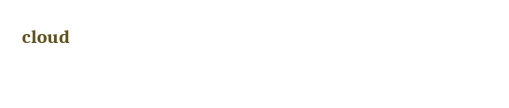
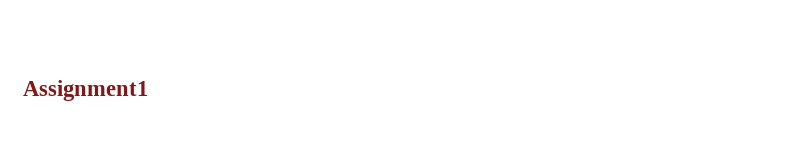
[22,30,70,43] cloud -> [23,80,148,101] Assignment1

